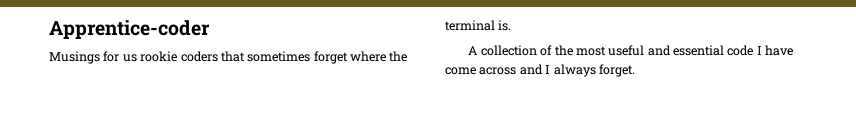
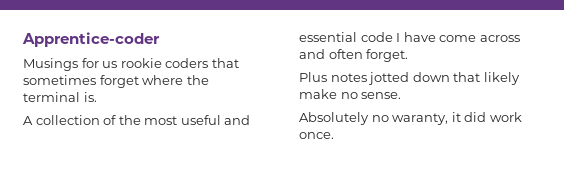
[545,64,596,77] I always -> [328,49,363,59] often
(635, 70) none -> [299,72,520,85] [299,89,402,99] [299,112,522,125] [299,132,334,139] // Plus notes jotted down that likely make no sense. // Absolutely no waranty, it did work once.

